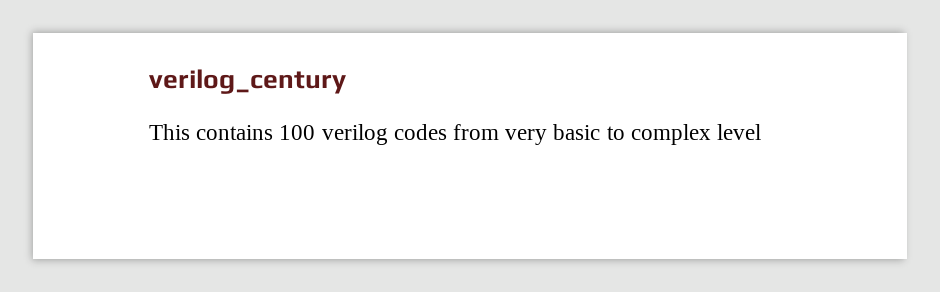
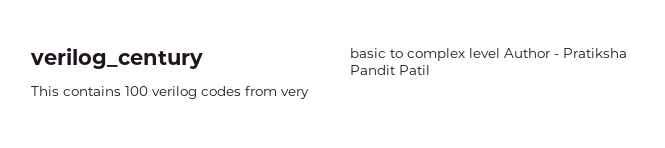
(762, 132) none -> [504,48,627,58] [350,65,430,75] Author - Pratiksha Pandit Patil

